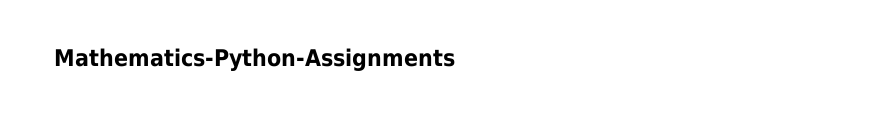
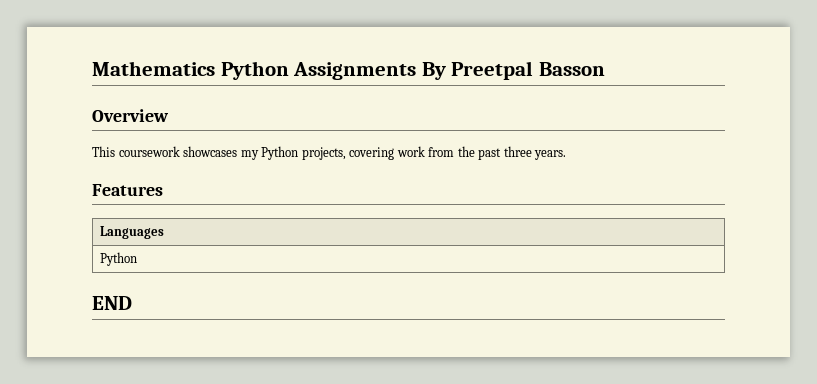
[54,48,455,71] Mathematics-Python-Assignments -> [92,61,605,80] [92,109,169,122] [92,146,567,160] [92,184,163,196] [99,226,164,239] [99,252,137,266] [92,296,132,310] Mathematics Python Assignments By Preetpal Basson // Overview // This coursework showcases my Python projects, covering work from the past three years. // Features // Languages // Python // END

